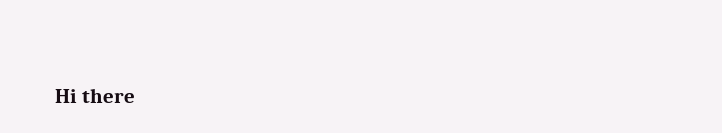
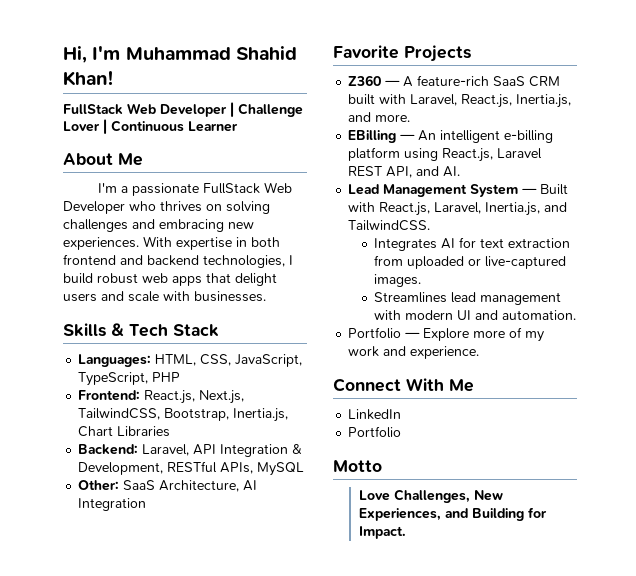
[55,88,135,103] Hi there -> [63,46,297,63] [63,71,113,86] [63,102,303,117] [63,119,238,134] [63,153,143,166] [98,182,293,196] [63,201,270,214] [63,219,254,232] [63,236,280,250] [63,254,293,268] [63,273,277,286] [63,291,266,302] [63,323,219,337] [78,354,303,367] [78,372,181,386] [78,390,245,404] [78,408,289,422] [78,426,171,437] [78,444,303,457] [78,461,305,476] [78,480,258,492] [78,498,147,511] [333,45,471,62] [348,75,561,87] [348,94,572,108] [348,112,411,122] [348,130,554,143] [348,147,543,162] [348,166,461,178] [348,184,569,197] [348,202,568,216] [348,220,431,231] [374,237,571,251] [374,255,567,269] [374,274,422,287] [374,292,562,305] [374,310,577,320] [348,327,545,342] [348,346,480,359] [333,378,474,392] [348,409,402,420] [348,426,402,438] [333,460,382,472] [359,489,504,503] [359,507,548,521] [359,526,407,539] Hi, I'm Muhammad Shahid Khan! // FullStack Web Developer | Challenge Lover | Continuous Learner // About Me // I'm a passionate FullStack Web Developer who thrives on solving challenges and embracing new experiences. With expertise in both frontend and backend technologies, I build robust web apps that delight users and scale with businesses. // Skills & Tech Stack // Languages: HTML, CSS, JavaScript, TypeScript, PHP // Frontend: React.js, Next.js, TailwindCSS, Bootstrap, Inertia.js, Chart Libraries // Backend: Laravel, API Integration & Development, RESTful APIs, MySQL // Other: SaaS Architecture, AI Integration // Favorite Projects // Z360 — A feature-rich SaaS CRM built with Laravel, React.js, Inertia.js, and more. // EBilling — An intelligent e-billing platform using React.js, Laravel REST API, and AI. // Lead Management System — Built with React.js, Laravel, Inertia.js, and TailwindCSS. // Integrates AI for text extraction from uploaded or live-captured images. // Streamlines lead management with modern UI and automation. // Portfolio — Explore more of my work and experience. // Connect With Me // LinkedIn // Portfolio // Motto // Love Challenges, New Experiences, and Building for Impact.

